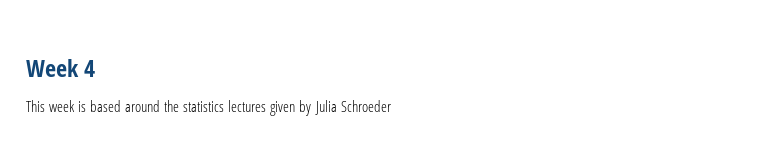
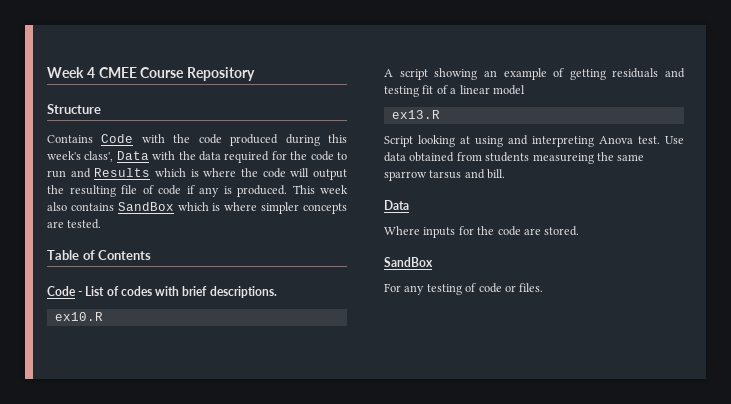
[26,100,391,116] // This week is based around the statistics lectures given by Julia Schroeder -> [98,67,256,81] [47,104,101,114] [47,134,347,146] [47,151,347,163] [47,168,347,180] [47,185,348,197] [47,202,347,214] [47,219,102,229] [47,250,152,260] [47,286,277,298] [54,312,103,321] [384,68,685,80] [384,85,525,97] [391,110,440,119] [384,135,684,147] [384,152,645,164] [384,169,506,181] [384,200,409,210] [384,226,580,238] [384,257,433,267] [384,283,544,295] CMEE Course Repository // Structure // Contains Code with the code produced during this week's class', Data with the data required for the code to run and Results which is where the code will output the resulting file of code if any is produced. This week also contains SandBox which is where simpler concepts are tested. // Table of Contents // Code - List of codes with brief descriptions. // ex10.R // A script showing an example of getting residuals and testing fit of a linear model // ex13.R // Script looking at using and interpreting Anova test. Use data obtained from students measureing the same sparrow tarsus and bill. // Data // Where inputs for the code are stored. // SandBox // For any testing of code or files.

